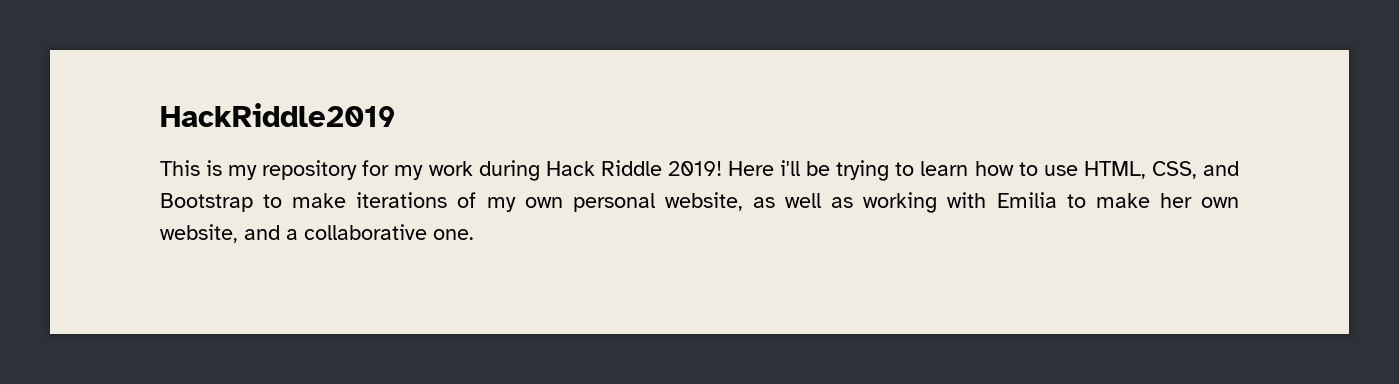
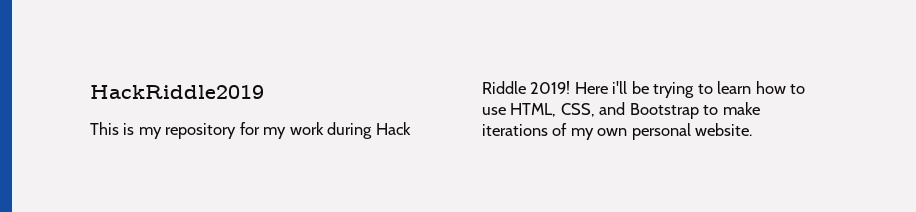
[664,192,1239,213] [160,224,474,243] website, as well as working with Emilia to make her own website, and a collaborative one. -> [695,123,753,136] website.

